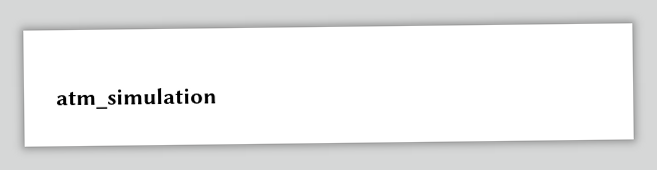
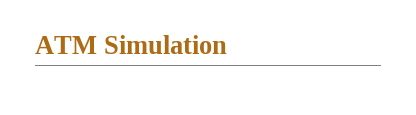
[56,87,218,110] atm_simulation -> [35,35,228,54] ATM Simulation

